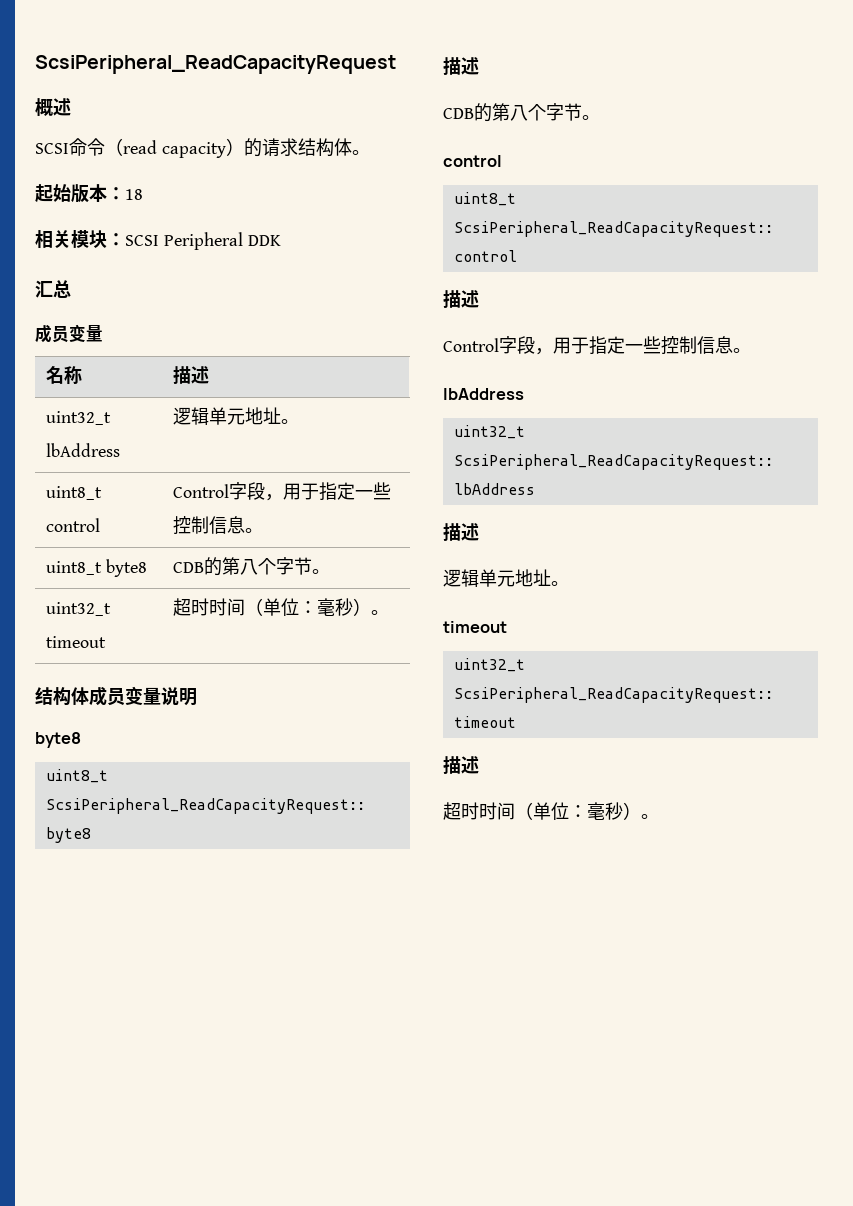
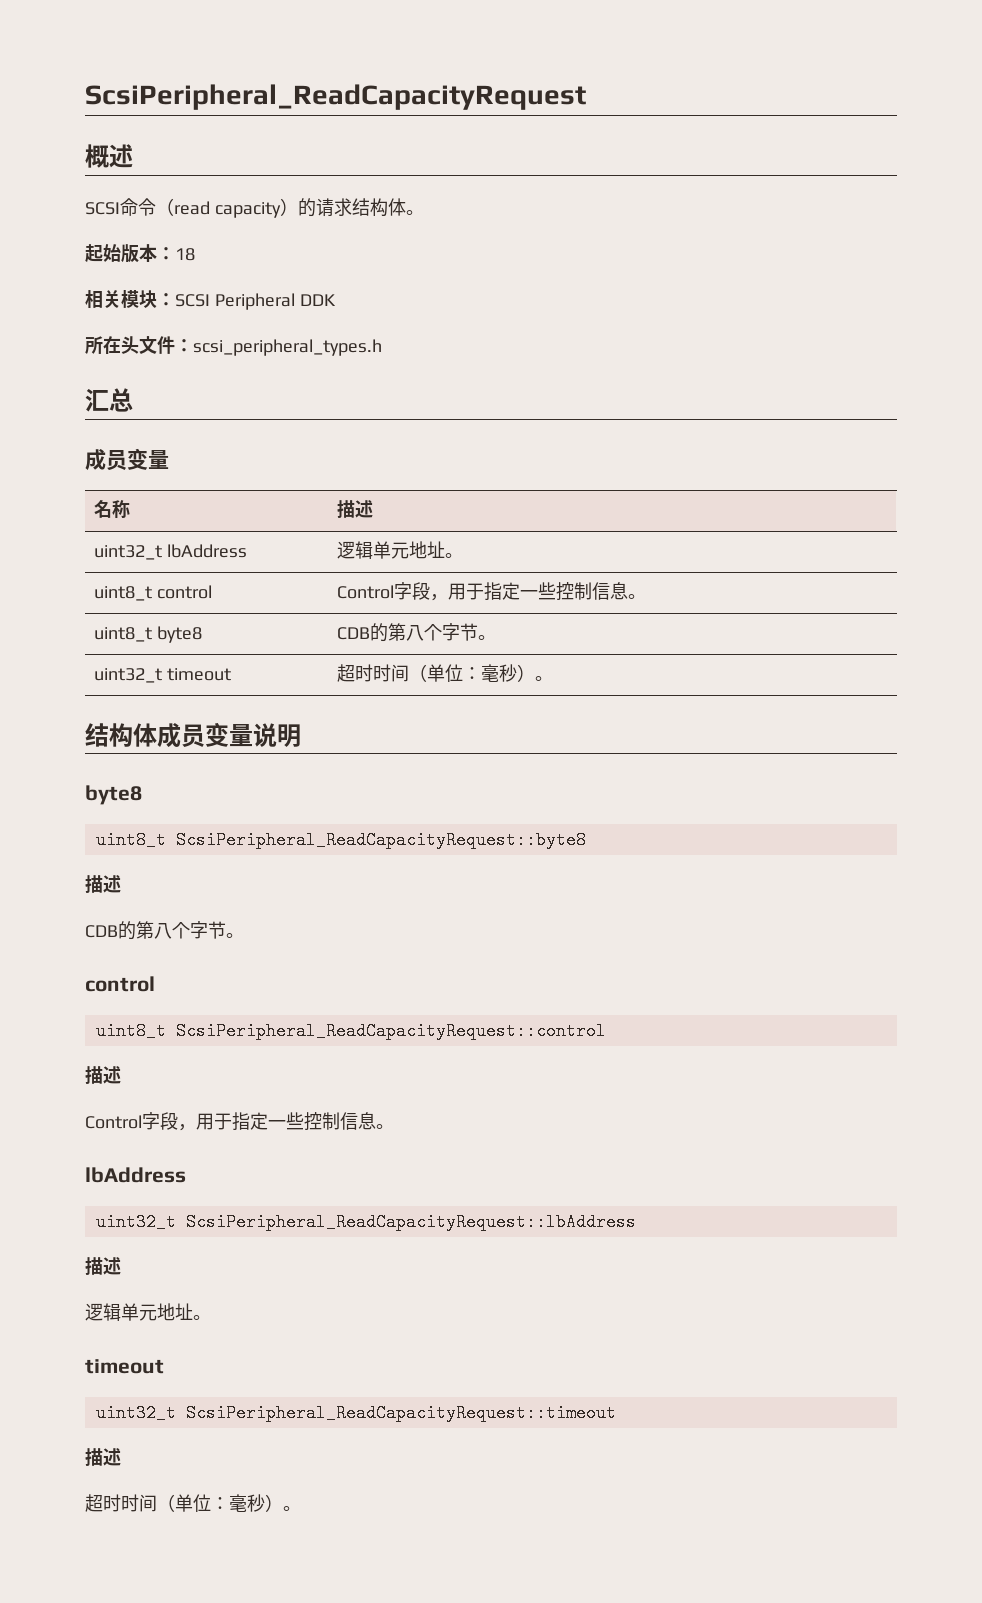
(281, 240) none -> [85,336,382,356] // 所在头文件：scsi_peripheral_types.h

